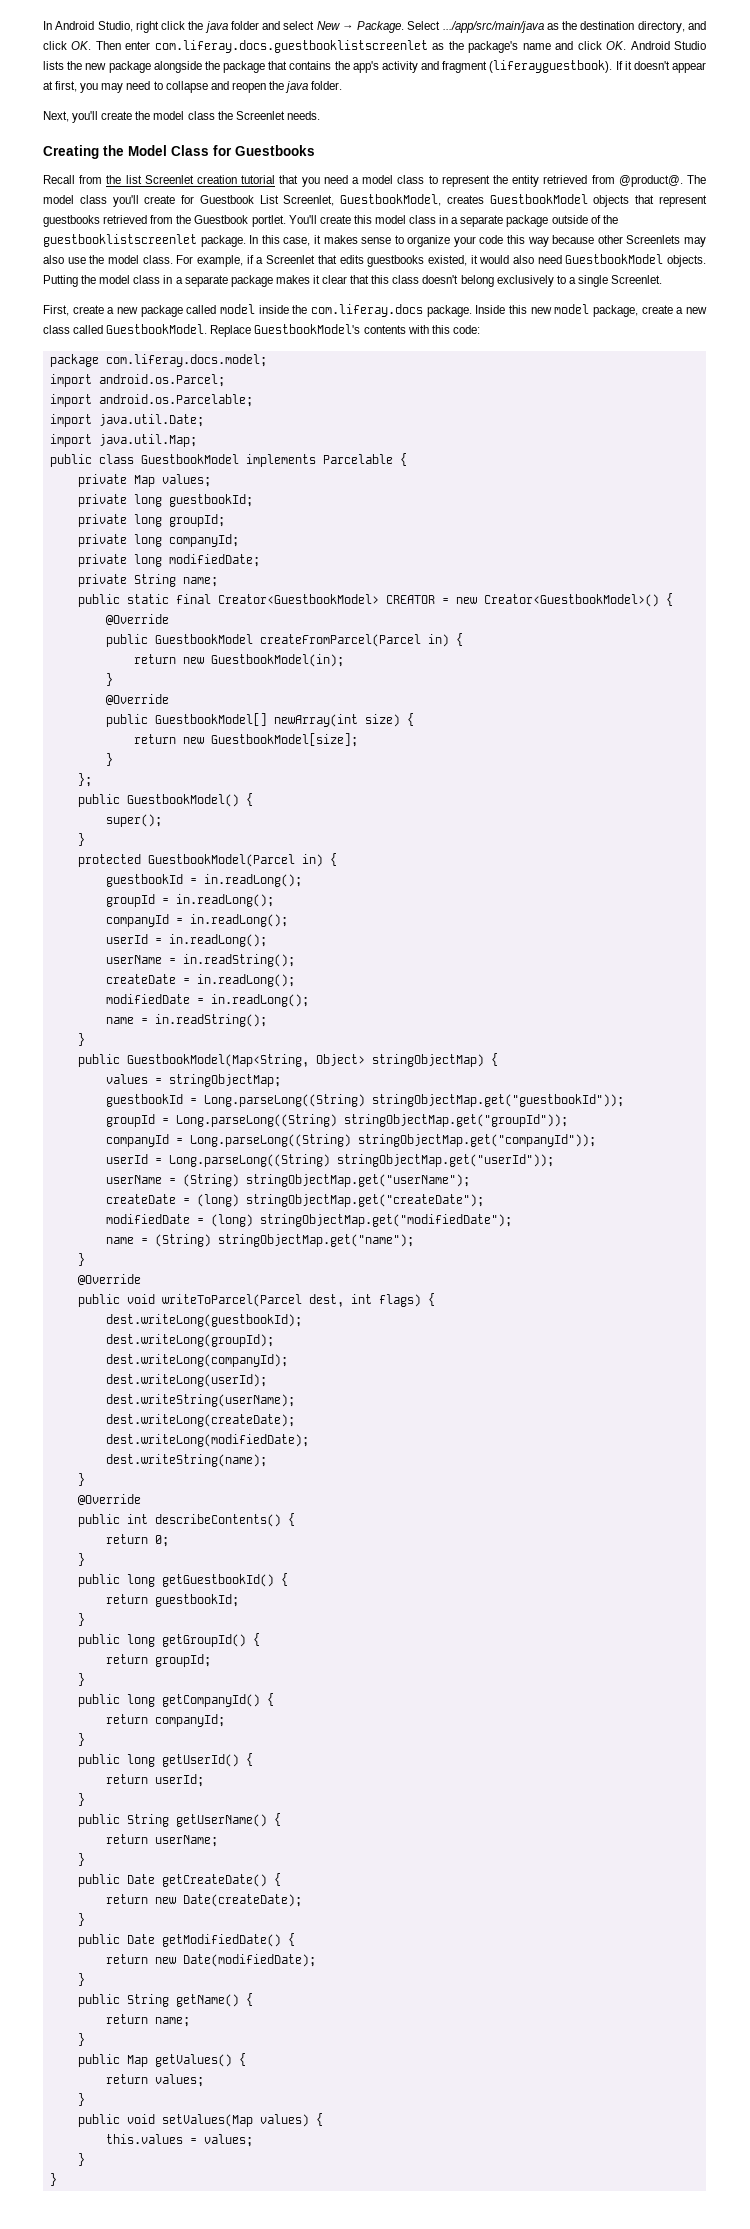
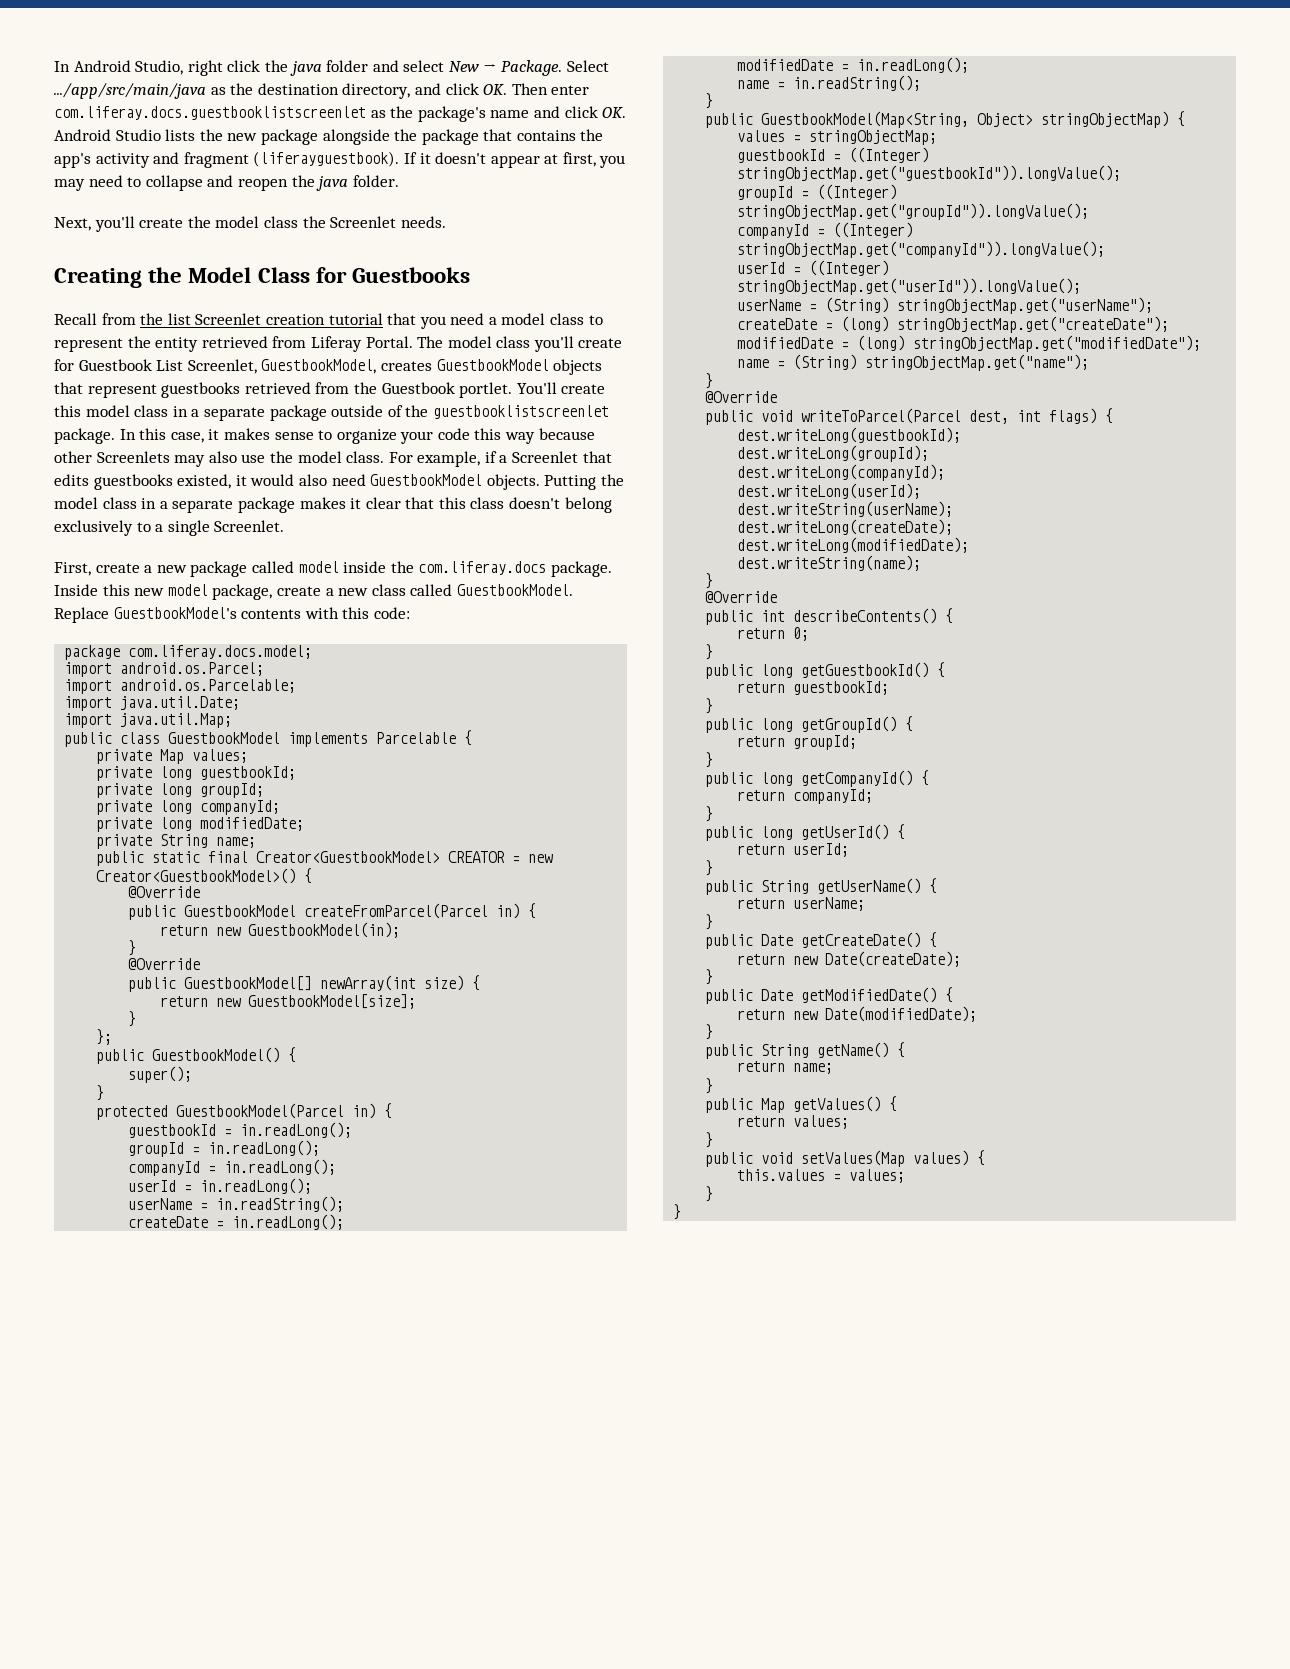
[618,175,683,187] @product@. -> [310,336,413,352] Liferay Portal.
[203,1094,624,1107] [105,1114,568,1127] [105,1134,596,1147] [105,1154,554,1167] Long.parseLong((String) stringObjectMap.get("guestbookId")); // groupId = Long.parseLong((String) stringObjectMap.get("groupId")); // companyId = Long.parseLong((String) stringObjectMap.get("companyId")); // userId = Long.parseLong((String) stringObjectMap.get("userId")); -> [849,147,930,163] [737,165,1122,182] [737,184,898,201] [737,203,1090,220] [737,222,914,239] [737,241,1106,258] [737,260,890,276] [737,278,1082,295] ((Integer) stringObjectMap.get("guestbookId")).longValue(); // groupId = ((Integer) stringObjectMap.get("groupId")).longValue(); // companyId = ((Integer) stringObjectMap.get("companyId")).longValue(); // userId = ((Integer) stringObjectMap.get("userId")).longValue();

